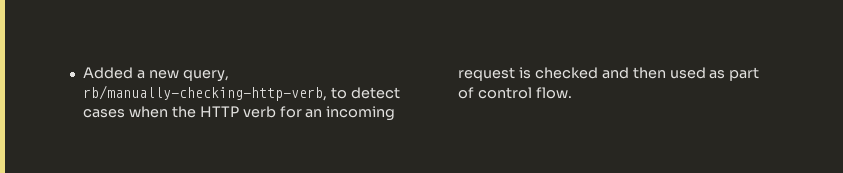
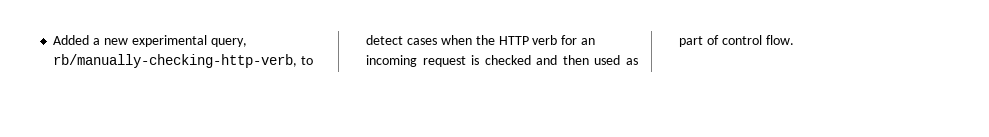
(179, 74) none -> [131,35,207,47] experimental

